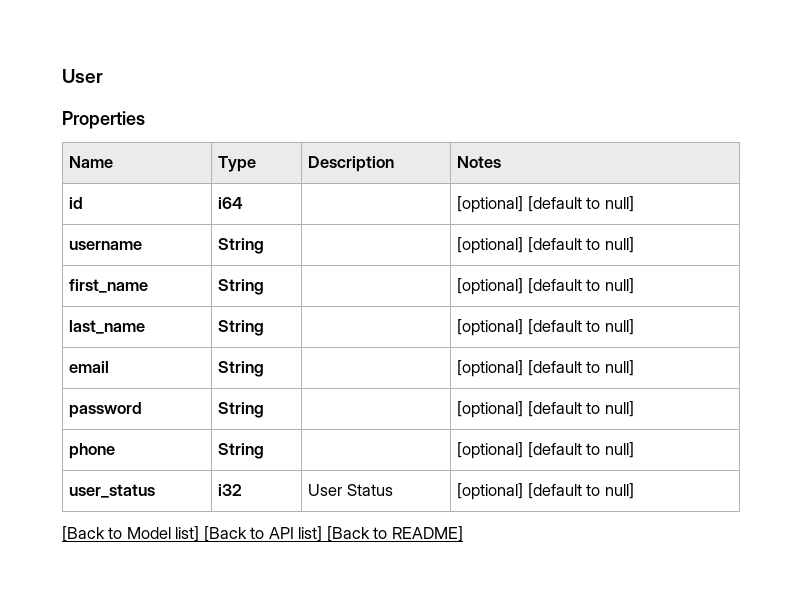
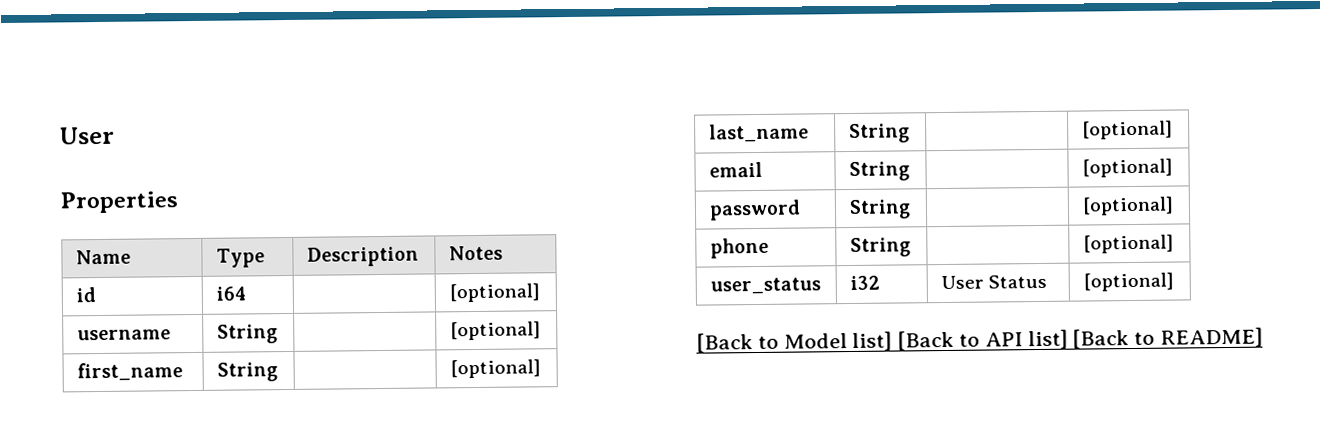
[527,196,634,212] [default to null] -> (540, 293) none
[527,237,634,253] [default to null] -> (541, 331) none
[527,278,634,294] [default to null] -> (541, 369) none
[527,319,634,335] [default to null] -> (1173, 130) none
[527,360,634,376] [default to null] -> (1173, 168) none
[527,401,634,417] [default to null] -> (1174, 206) none
[527,442,634,458] [default to null] -> (1174, 244) none
[527,483,634,499] [default to null] -> (1174, 282) none

